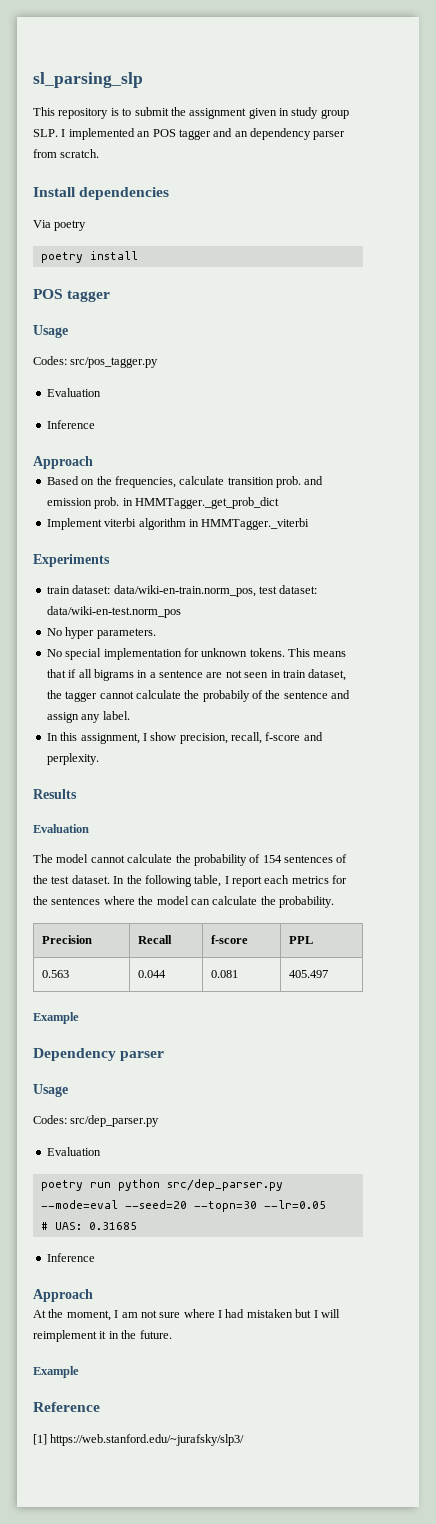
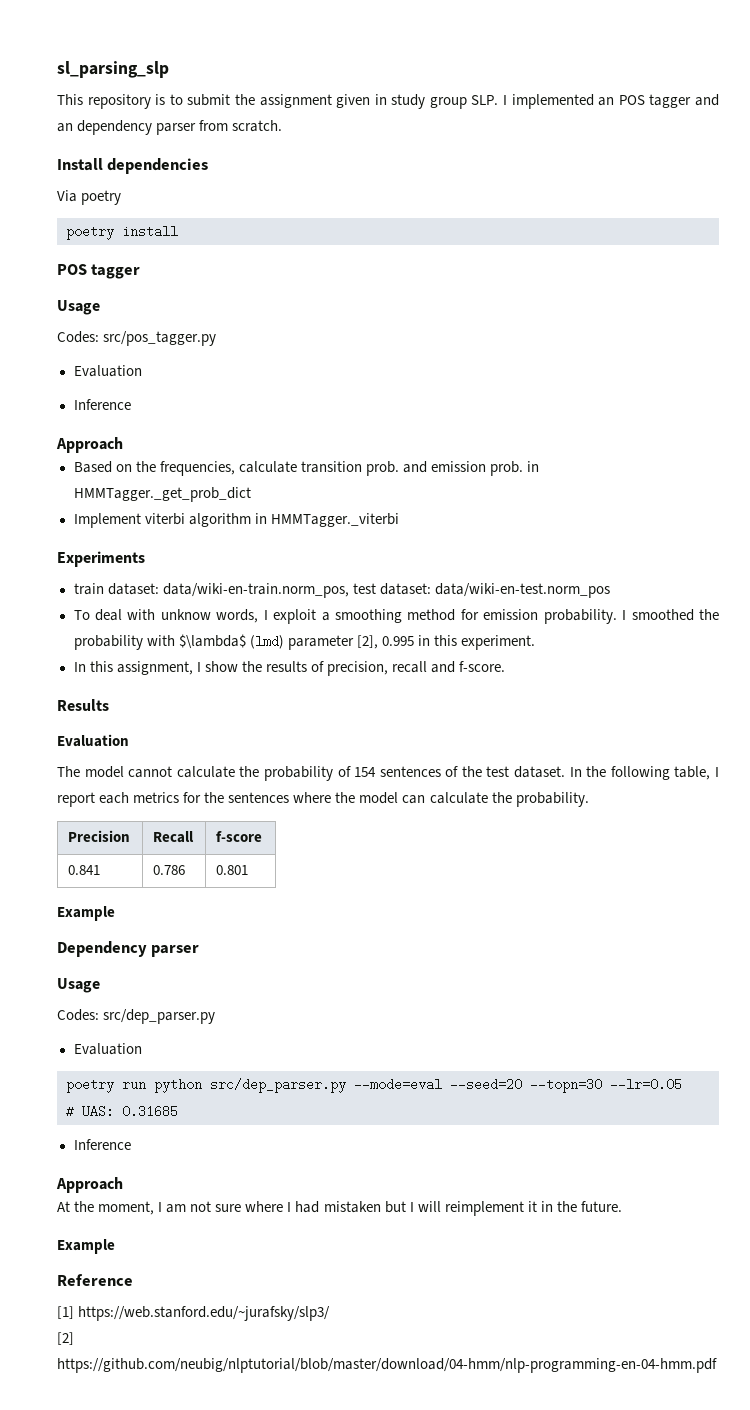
[46,627,156,639] [46,648,347,660] [46,669,347,681] [46,690,351,702] [46,711,130,723] No hyper parameters. // No special implementation for unknown tokens. This means that if all bigrams in a sentence are not seen in train dataset, the tagger cannot calculate the probabily of the sentence and assign any label. -> [73,609,719,624] [73,634,535,650] To deal with unknow words, I exploit a smoothing method for emission probability. I smoothed the probability with $\lambda$ (lmd) parameter [2], 0.995 in this experiment.
[179,732,323,744] [46,753,99,765] precision, recall, f-score and perplexity. -> [241,661,506,676] the results of precision, recall and f-score.
[289,936,314,944] [42,970,70,978] [138,970,167,978] [211,970,239,978] [289,970,329,978] | PPL // 0.563 | 0.044 | 0.081 | 405.497 -> [68,865,101,875] [153,865,186,875] [216,865,249,875] // 0.841 | 0.786 | 0.801
(245, 1440) none -> [57,1332,74,1345] [57,1358,717,1373] // [2] https://github.com/neubig/nlptutorial/blob/master/download/04-hmm/nlp-programming-en-04-hmm.pdf

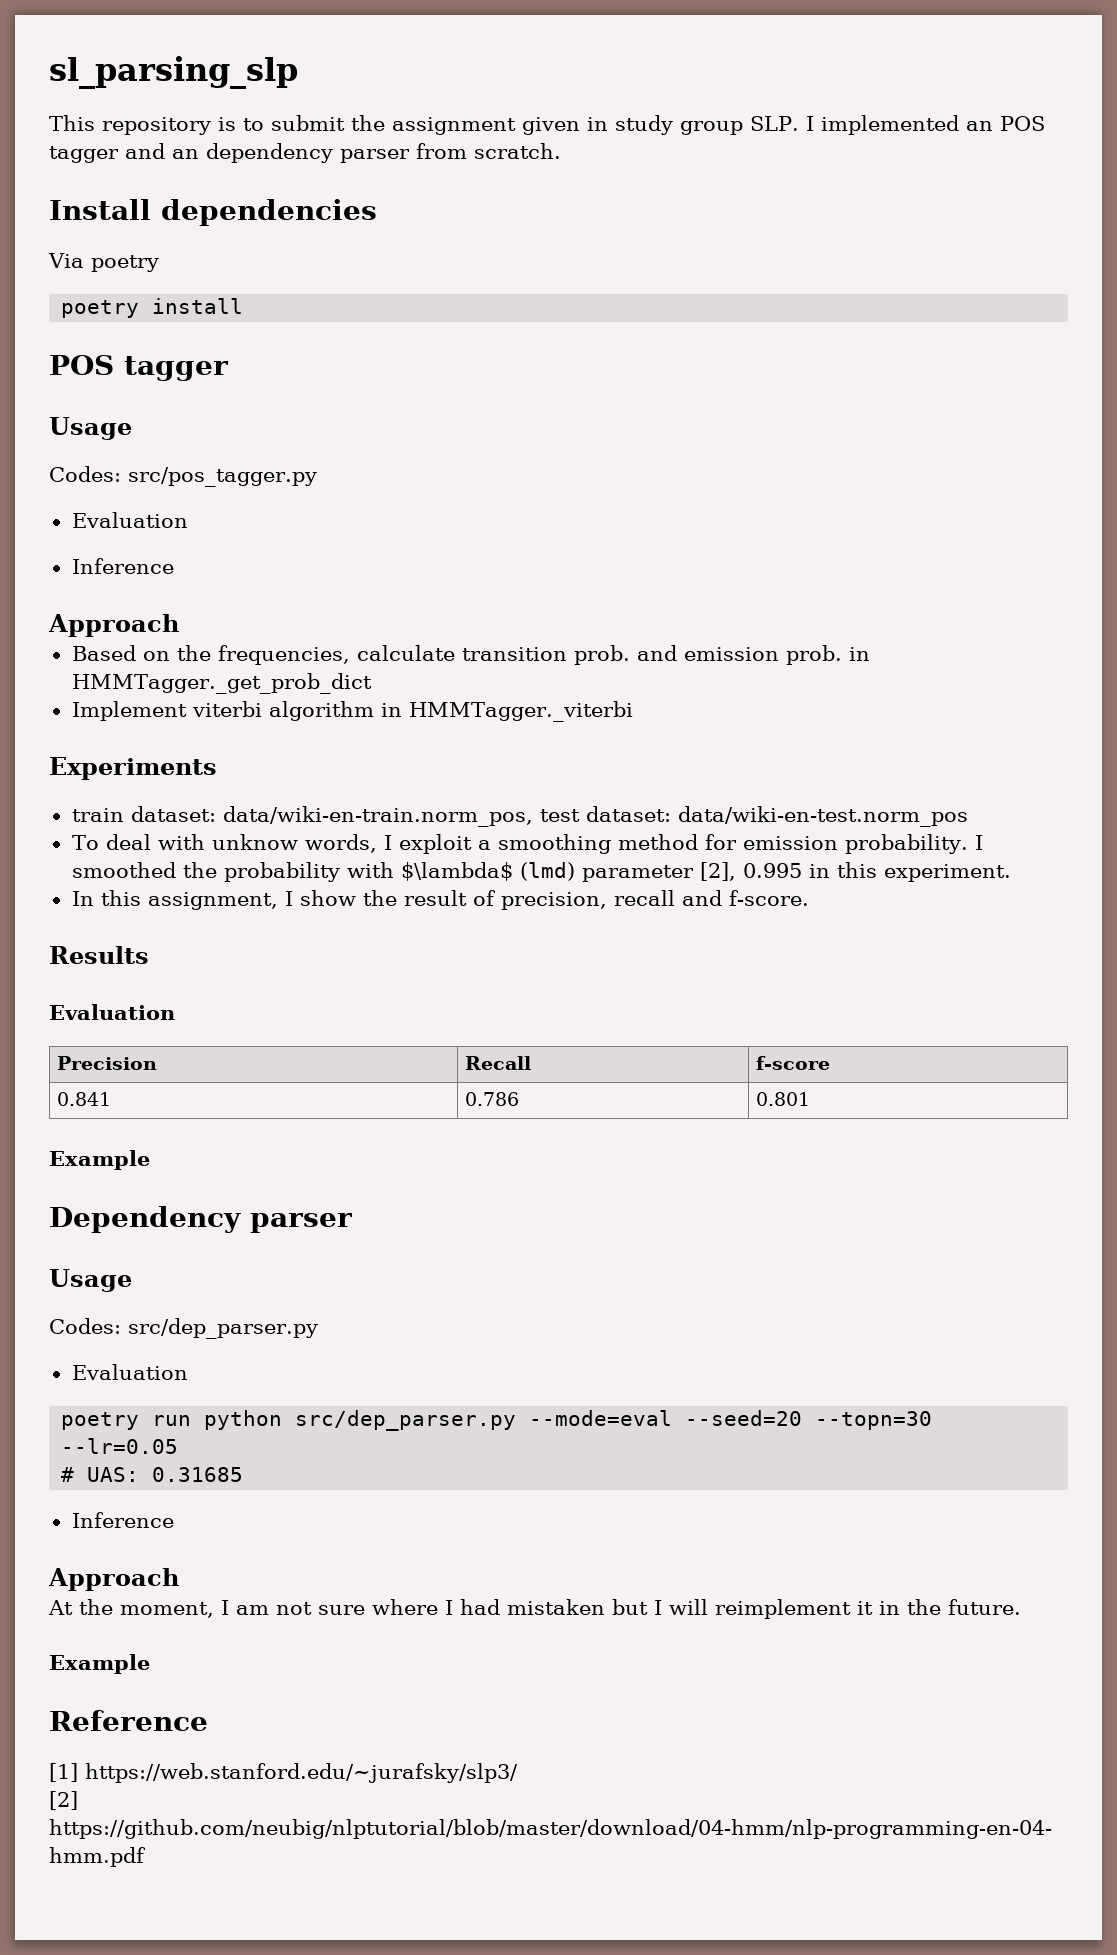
[265,661,307,672] results -> [403,890,467,906] result
[57,766,719,781] [57,792,589,807] // The model cannot calculate the probability of 154 sentences of the test dataset. In the following table, I report each metrics for the sentences where the model can calculate the probability. -> (175, 1012) none

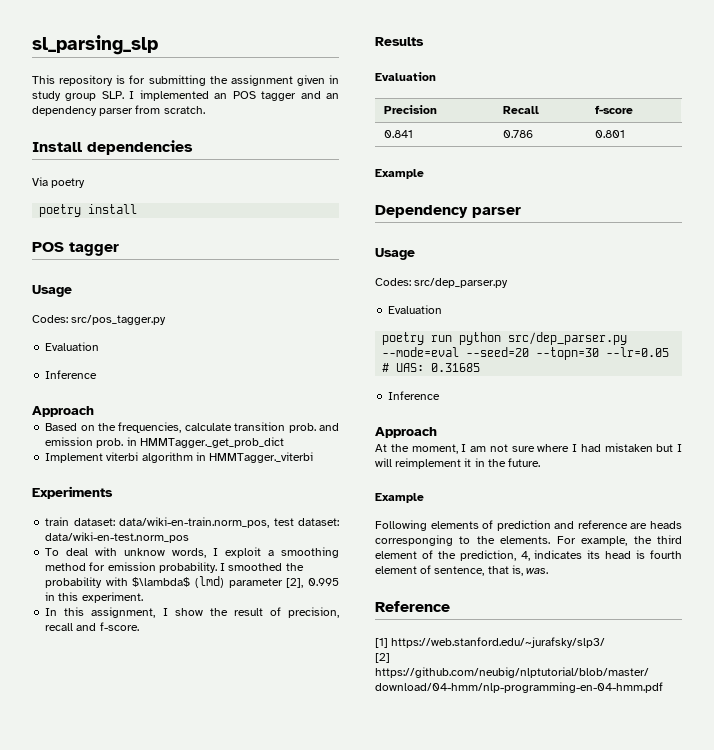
[243,115,345,131] to submit -> [129,75,206,86] for submitting
(150, 1664) none -> [375,520,682,531] [375,535,682,546] [375,550,682,561] [375,565,549,576] // Following elements of prediction and reference are heads corresponging to the elements. For example, the third element of the prediction, 4, indicates its head is fourth element of sentence, that is, was.

